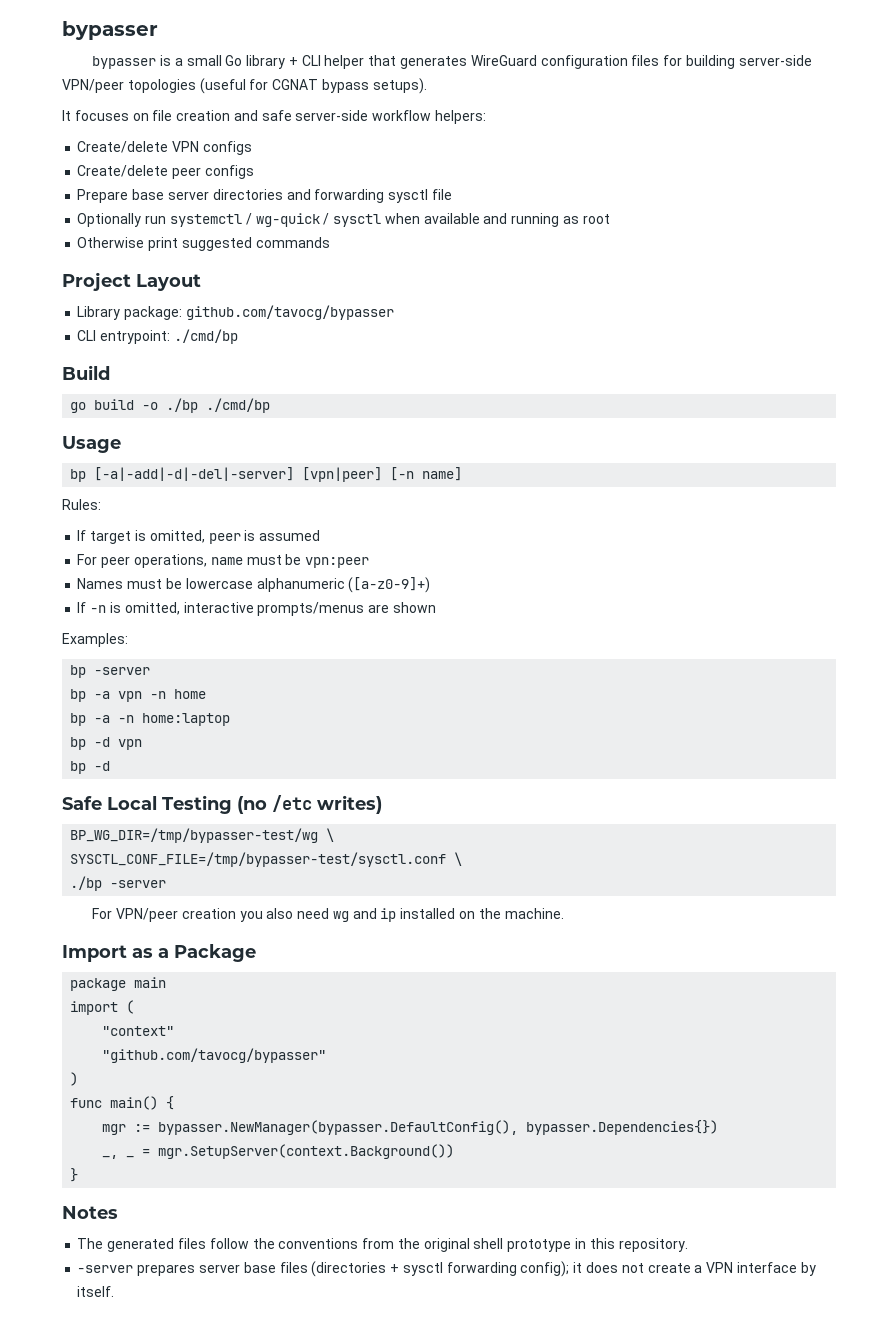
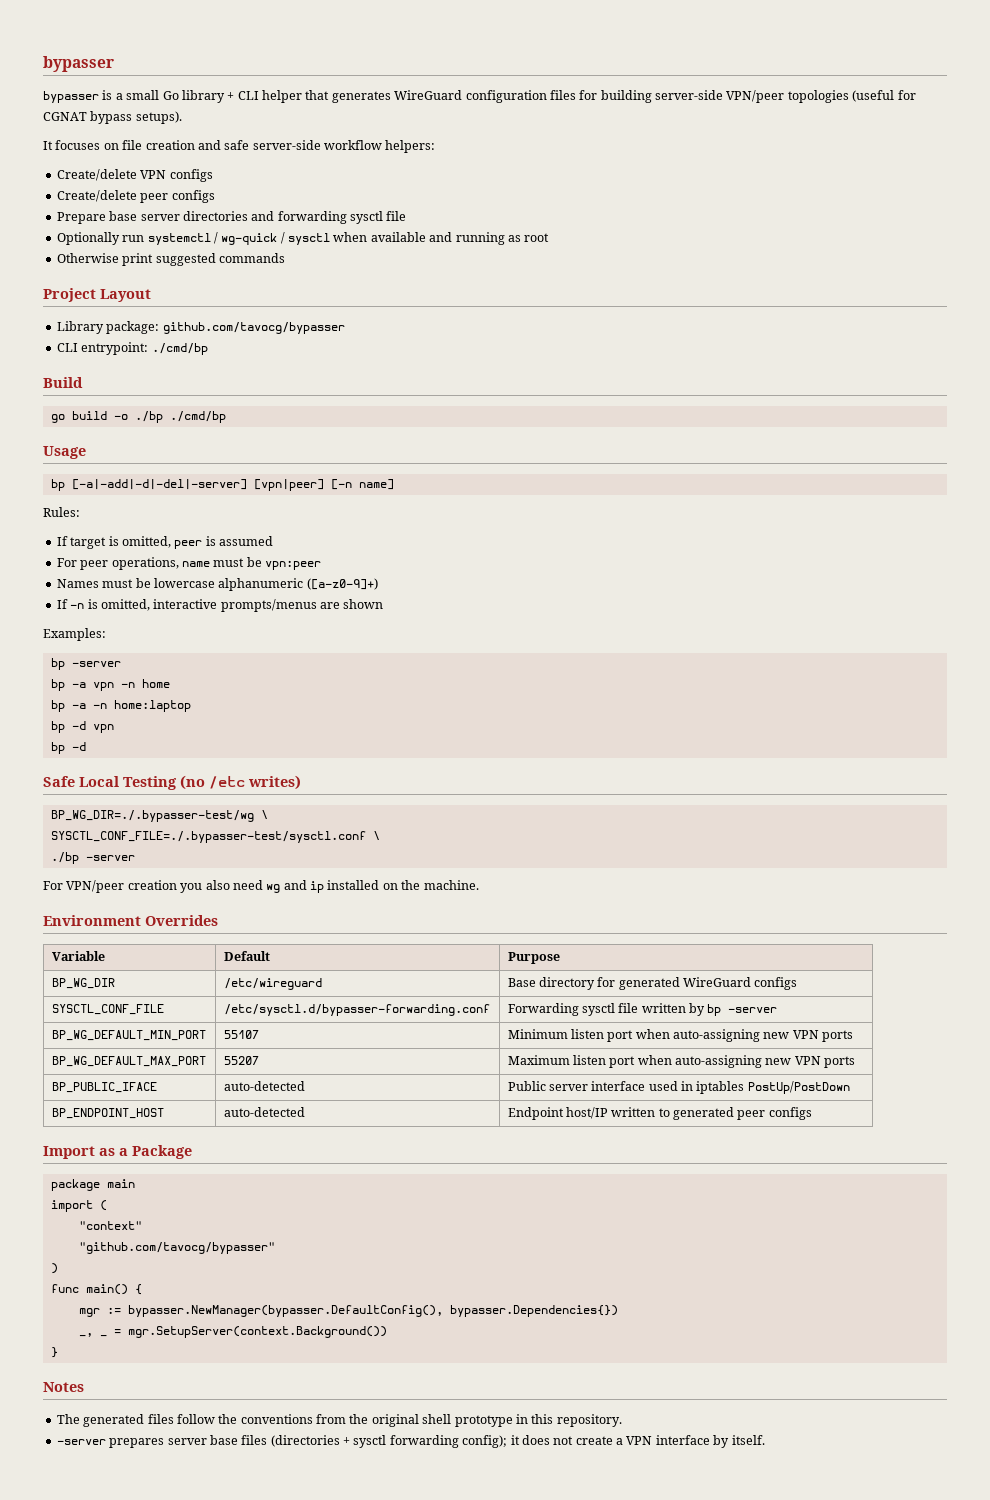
[70,828,335,843] [70,852,447,867] BP_WG_DIR=/tmp/bypasser-test/wg \ // SYSCTL_CONF_FILE=/tmp/bypasser-test/sysctl.conf -> [50,810,268,822] [50,831,366,843] BP_WG_DIR=./.bypasser-test/wg \ // SYSCTL_CONF_FILE=./.bypasser-test/sysctl.conf
(564, 913) none -> [43,915,218,926] [51,951,105,961] [223,951,270,961] [507,952,560,964] [51,978,115,989] [223,978,322,990] [507,977,798,990] [51,1004,164,1015] [223,1004,490,1016] [507,1003,778,1016] [51,1030,206,1041] [223,1030,259,1039] [507,1029,854,1042] [51,1056,206,1067] [223,1056,259,1065] [507,1055,856,1068] [51,1082,157,1093] [223,1081,305,1091] [507,1081,850,1094] [51,1108,164,1119] [223,1107,305,1117] [507,1107,812,1120] // Environment Overrides // Variable | Default | Purpose // BP_WG_DIR | /etc/wireguard | Base directory for generated WireGuard configs // SYSCTL_CONF_FILE | /etc/sysctl.d/bypasser-forwarding.conf | Forwarding sysctl file written by bp -server // BP_WG_DEFAULT_MIN_PORT | 55107 | Minimum listen port when auto-assigning new VPN ports // BP_WG_DEFAULT_MAX_PORT | 55207 | Maximum listen port when auto-assigning new VPN ports // BP_PUBLIC_IFACE | auto-detected | Public server interface used in iptables PostUp/PostDown // BP_ENDPOINT_HOST | auto-detected | Endpoint host/IP written to generated peer configs

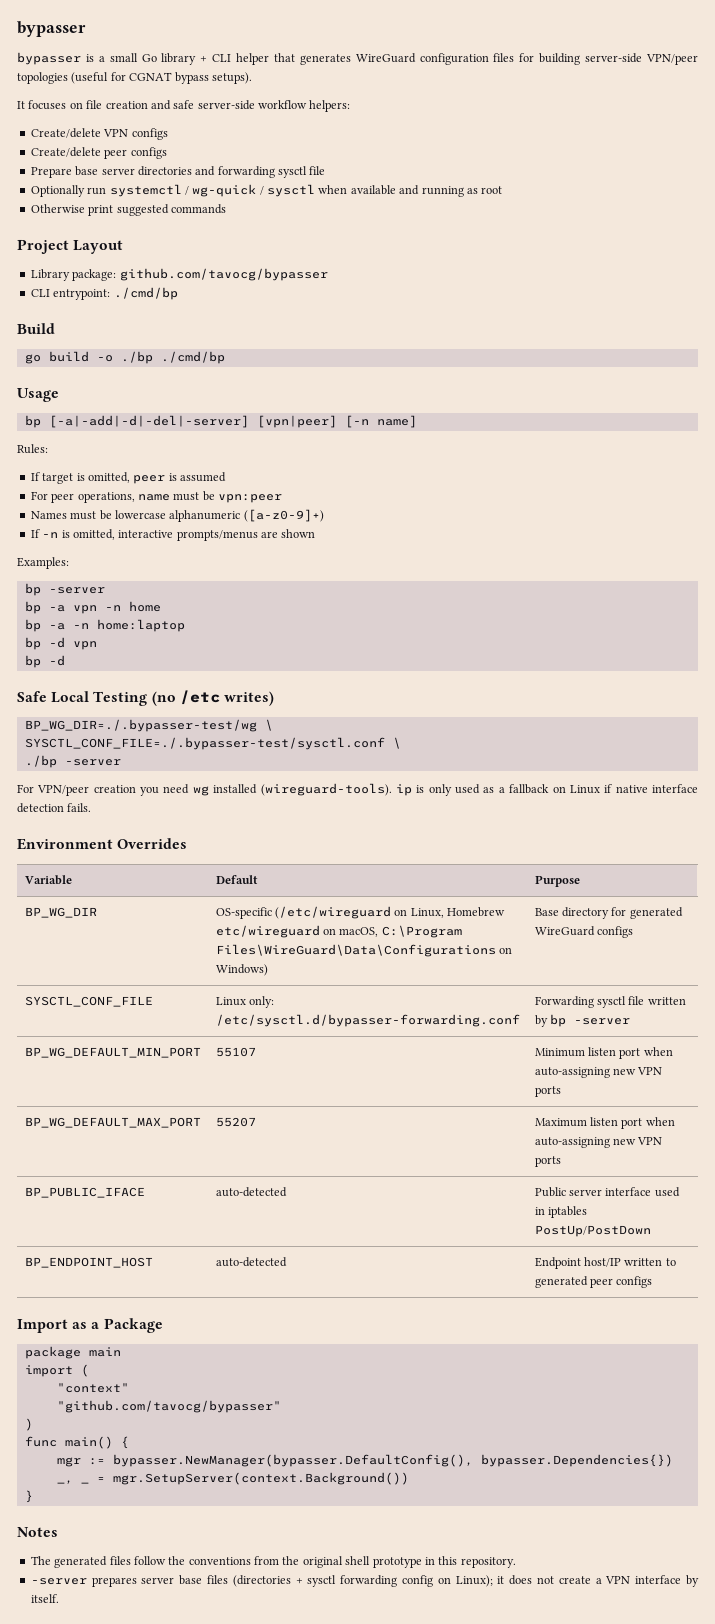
[205,880,230,890] also -> (160, 791) none
[283,880,479,893] and ip installed on the machine. -> [213,783,698,796] [17,803,92,813] installed (wireguard-tools). ip is only used as a fallback on Linux if native interface detection fails.
[223,978,322,990] /etc/wireguard -> [215,906,506,919] [215,925,462,938] [215,944,513,957] [215,964,268,976] OS-specific (/etc/wireguard on Linux, Homebrew etc/wireguard on macOS, C:\Program Files\WireGuard\Data\Configurations on Windows)
(164, 1009) none -> [215,996,275,1008] Linux only:
[462,1435,508,1448] config); -> [401,1575,493,1587] config on Linux);

